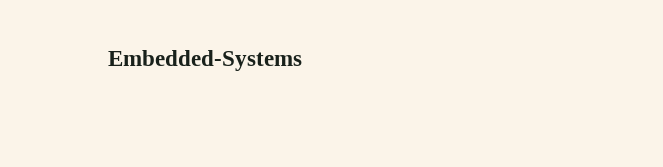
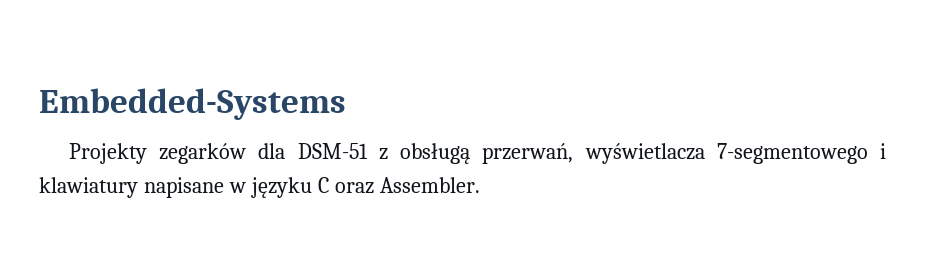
(302, 60) none -> [68,143,886,164] [39,177,480,198] // Projekty zegarków dla DSM-51 z obsługą przerwań, wyświetlacza 7-segmentowego i klawiatury napisane w języku C oraz Assembler.

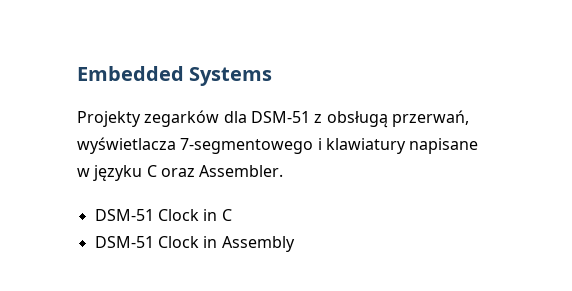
[39,88,346,120] Embedded-Systems -> [77,66,273,86] Embedded Systems
(480, 185) none -> [94,209,232,221] [94,236,295,252] // DSM-51 Clock in C // DSM-51 Clock in Assembly

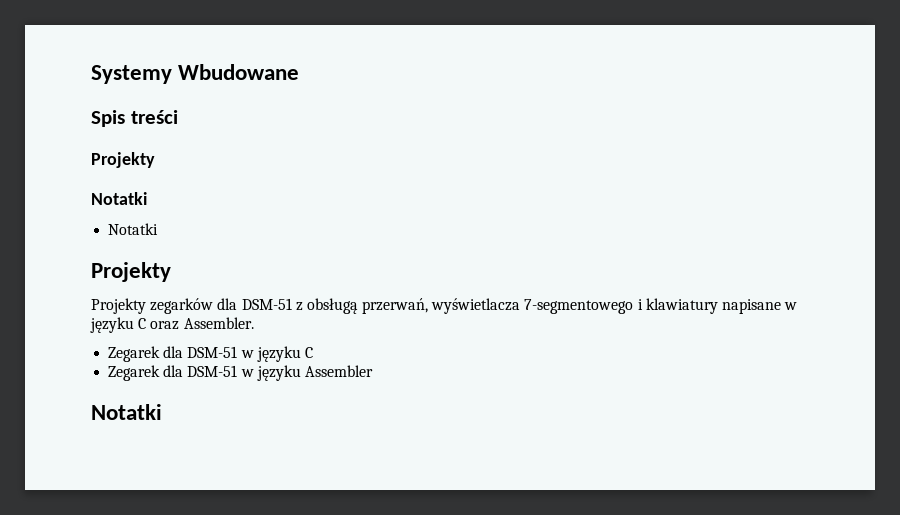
[77,66,273,86] Embedded Systems -> [91,64,300,84] [91,110,178,127] [91,152,155,168] [91,192,147,205] [108,223,159,235] [91,262,171,282] Systemy Wbudowane // Spis treści // Projekty // Notatki // Notatki // Projekty
[94,209,232,221] [94,236,295,252] DSM-51 Clock in C // DSM-51 Clock in Assembly -> [108,346,313,362] [108,365,373,381] [91,404,162,420] Zegarek dla DSM-51 w języku C // Zegarek dla DSM-51 w języku Assembler // Notatki

